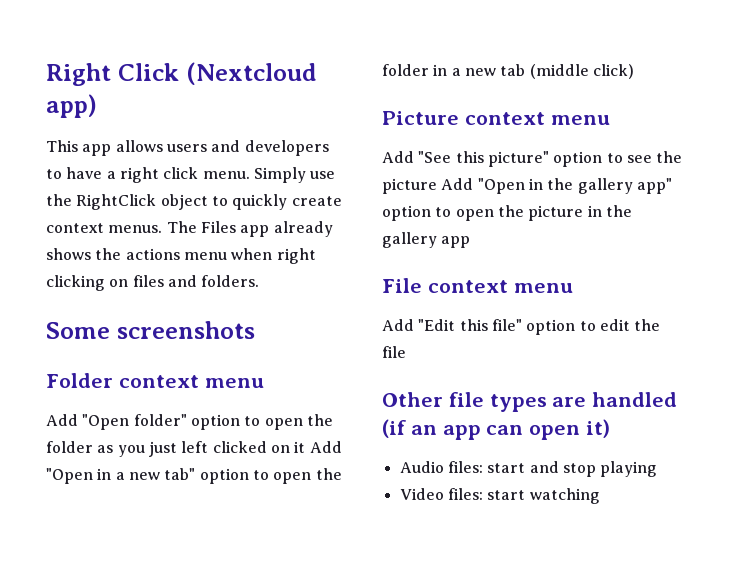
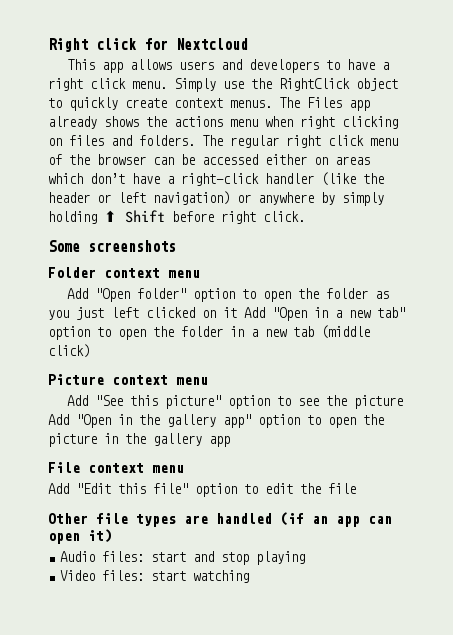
[117,62,317,85] [46,94,97,118] Click (Nextcloud app) -> [96,38,248,50] click for Nextcloud
(260, 281) none -> [202,135,398,148] [48,154,370,165] [48,172,384,186] [48,191,384,206] [48,210,305,224] The regular right click menu of the browser can be accessed either on areas which don’t have a right-click handler (like the header or left navigation) or anywhere by simply holding ⬆ Shift before right click.

